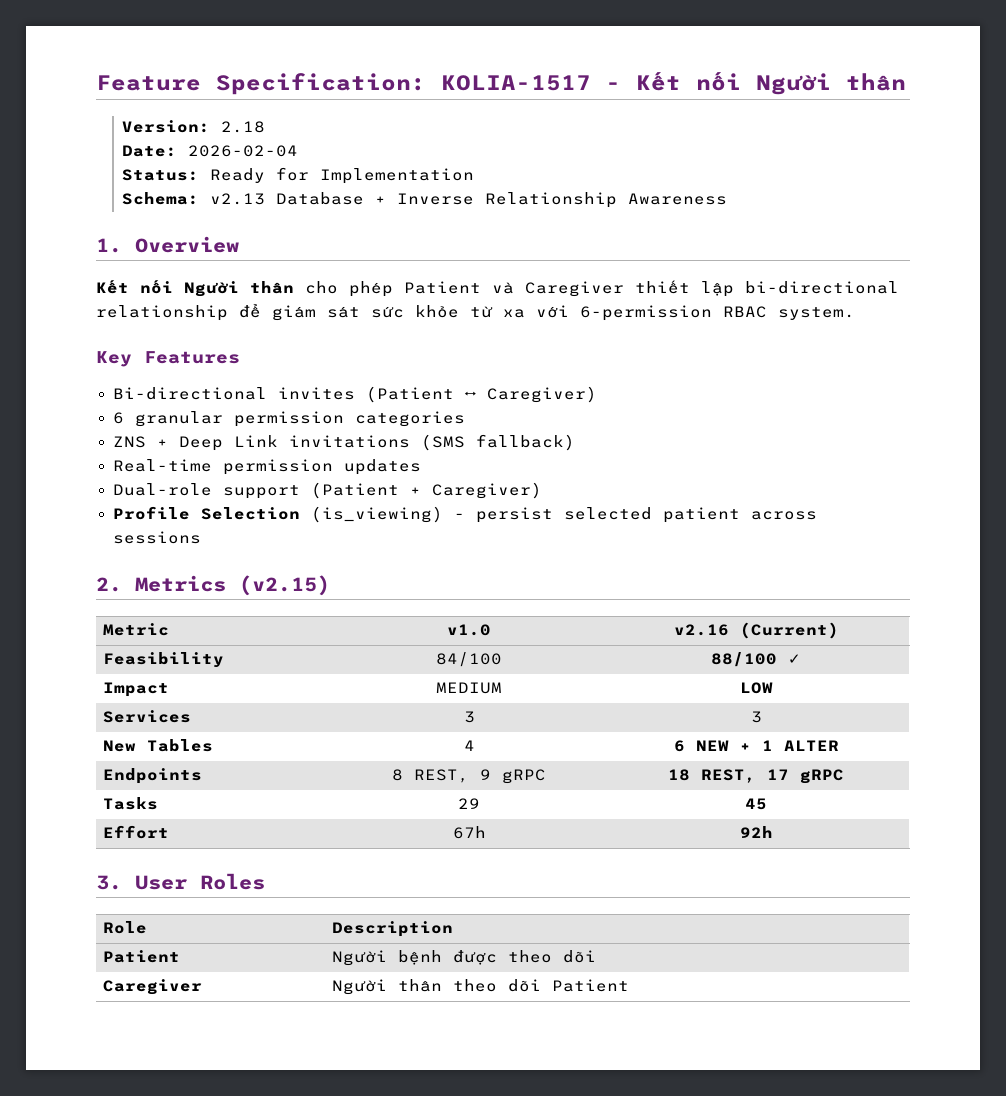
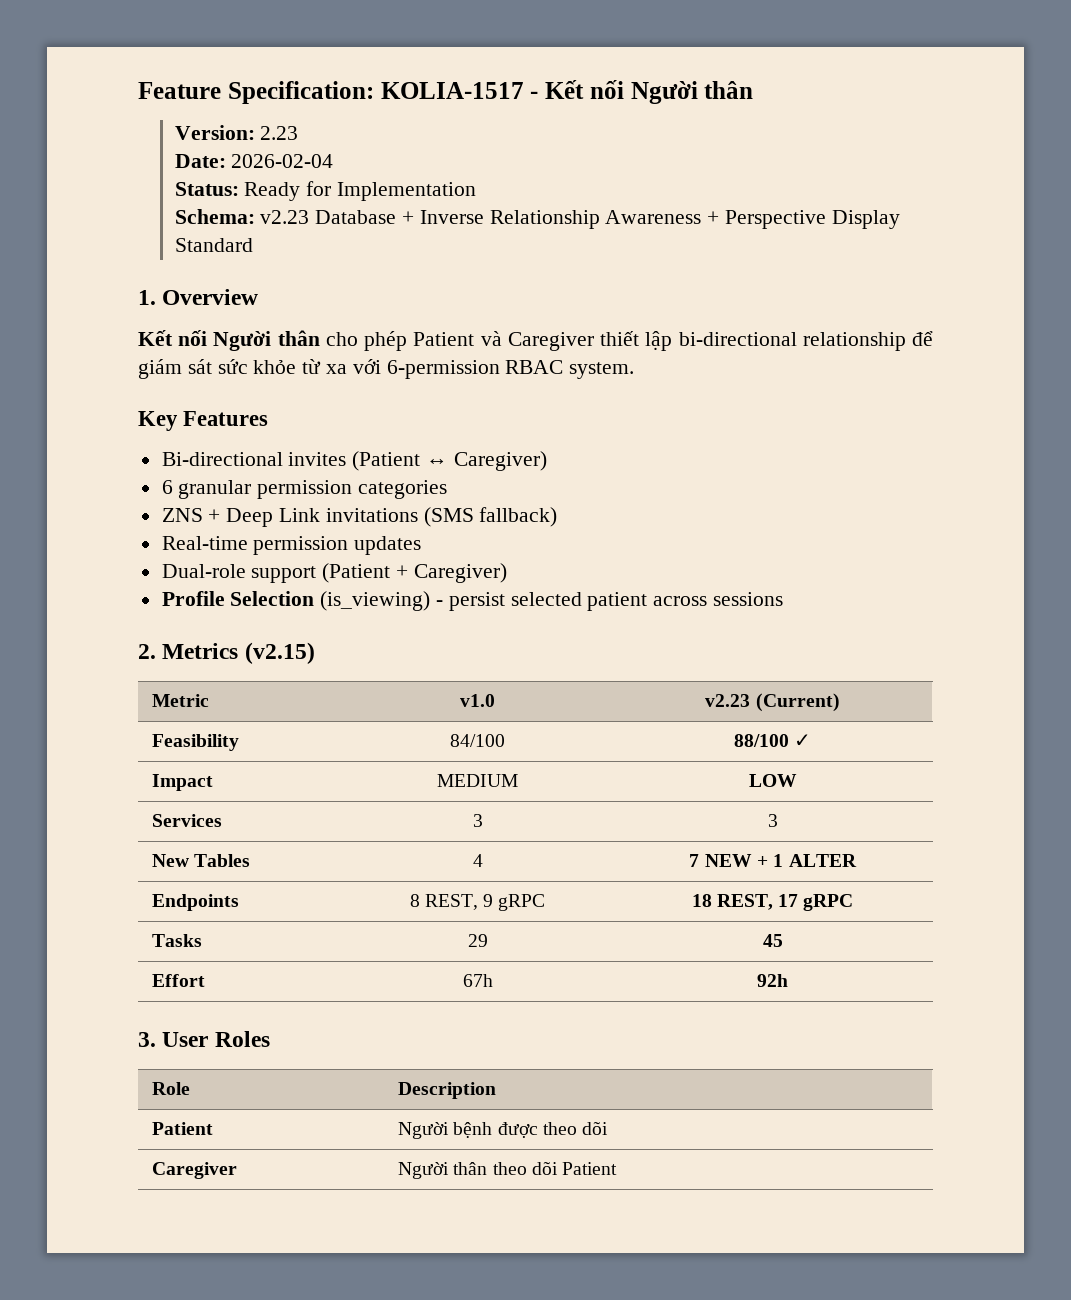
[221,121,266,133] 2.18 -> [260,126,299,140] 2.23
[210,193,266,205] v2.13 -> [260,210,310,224] v2.23
(728, 199) none -> [707,210,900,229] [174,238,253,252] + Perspective Display Standard
[673,624,729,636] v2.16 -> [705,694,751,707] v2.23
[673,740,685,752] 6 -> [689,854,700,867] 7

